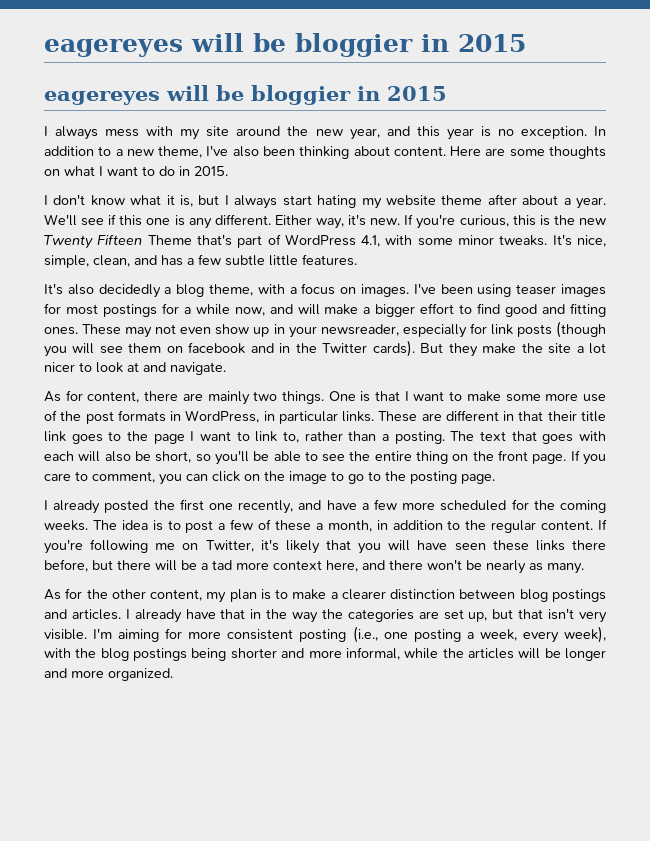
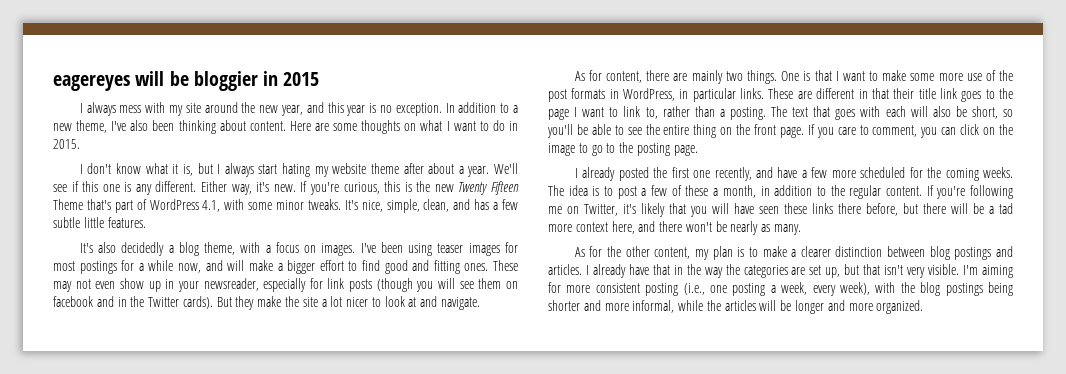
[44,33,526,57] [44,85,447,105] eagereyes will be bloggier in 2015 // eagereyes will be bloggier in 2015 -> [53,71,320,91] eagereyes will be bloggier in 2015

